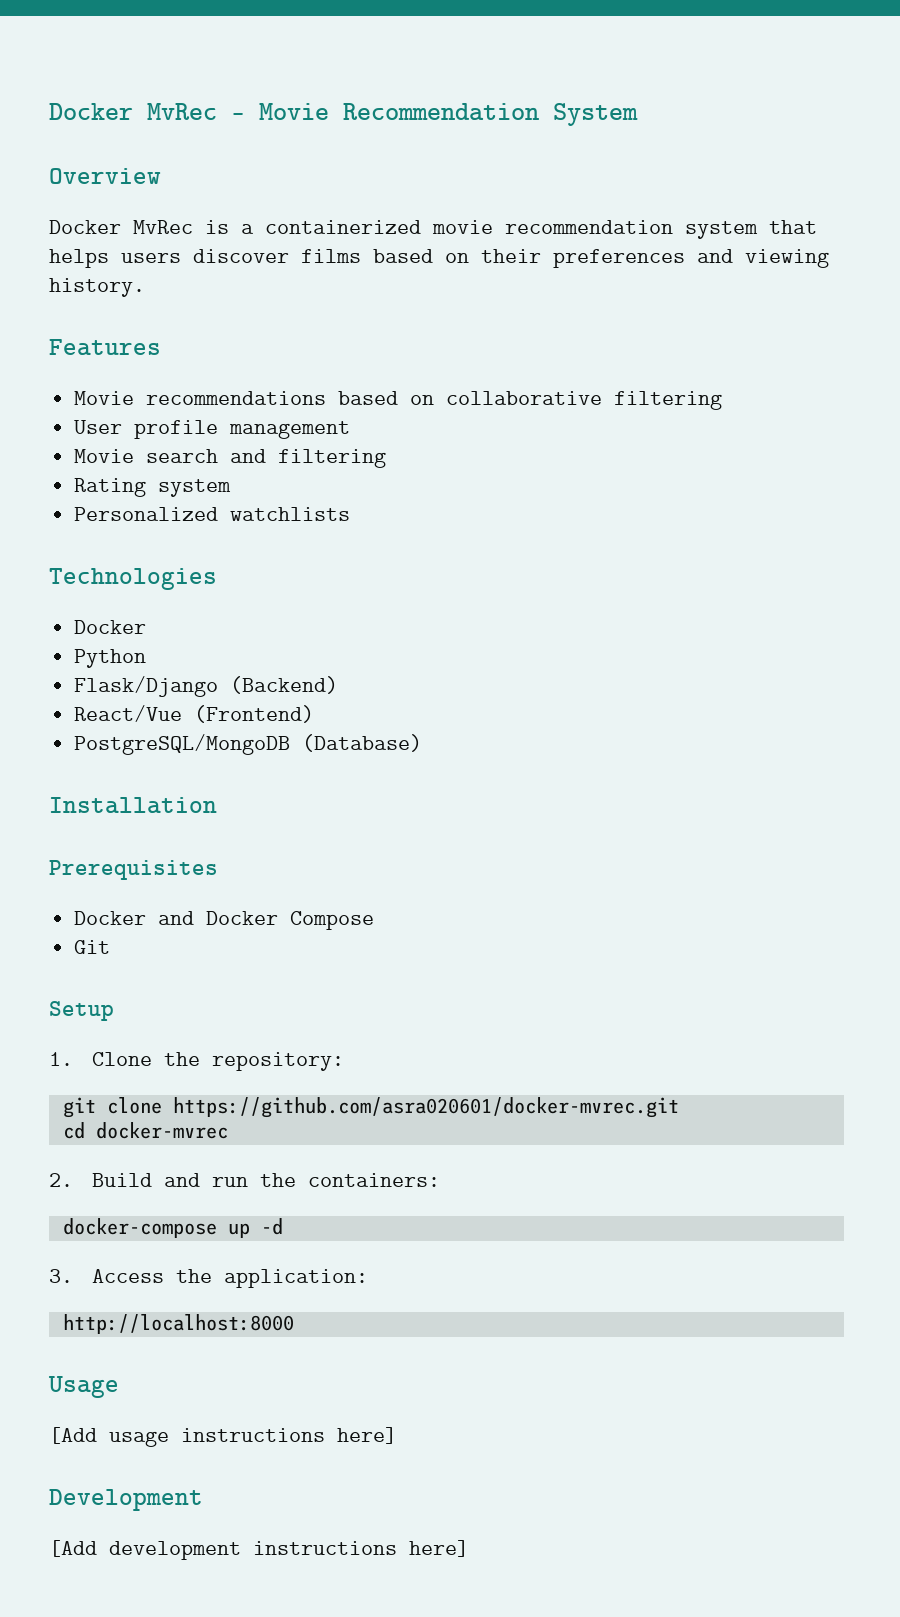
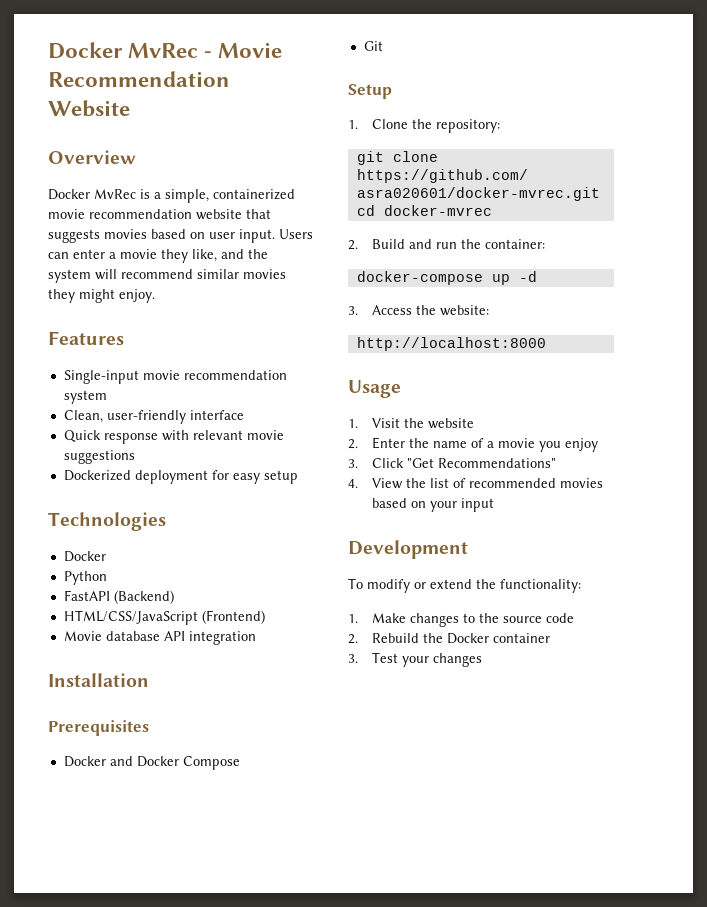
[553,103,638,126] System -> [48,100,130,117] Website
(254, 229) none -> [165,189,209,203] simple,
[685,220,817,239] [49,249,829,268] [49,278,145,297] [49,339,161,356] [74,391,723,410] [74,420,351,439] [74,449,387,468] [74,478,232,497] [74,507,351,521] system that helps users discover films based on their preferences and viewing history. // Features // Movie recommendations based on collaborative filtering // User profile management // Movie search and filtering // Rating system // Personalized watchlists -> [196,209,271,220] [48,229,313,243] [48,249,268,263] [48,269,286,283] [48,289,155,303] [48,331,124,345] [63,370,287,384] [63,390,107,404] [63,410,244,424] [63,430,284,444] [63,450,135,464] [63,470,298,484] website that suggests movies based on user input. Users can enter a movie they like, and the system will recommend similar movies they might enjoy. // Features // Single-input movie recommendation system // Clean, user-friendly interface // Quick response with relevant movie suggestions // Dockerized deployment for easy setup
[74,676,219,697] Flask/Django -> [63,590,110,601] FastAPI
[74,705,183,722] React/Vue -> [63,610,198,625] HTML/CSS/JavaScript
[74,734,423,755] PostgreSQL/MongoDB (Database) -> [63,631,256,645] Movie database API integration
[308,1173,441,1187] containers: -> [485,239,546,249] container:
[224,1269,369,1288] application: -> [440,305,490,316] website:
[49,1427,397,1447] [49,1489,203,1511] [49,1540,469,1560] [Add usage instructions here] // Development // [Add development instructions here] -> [348,418,475,429] [348,437,599,452] [348,458,557,468] [348,478,604,489] [372,498,495,512] [348,540,468,559] [348,578,581,593] [348,613,575,627] [348,633,551,644] [348,652,483,667] 1. Visit the website // 2. Enter the name of a movie you enjoy // 3. Click "Get Recommendations" // 4. View the list of recommended movies based on your input // Development // To modify or extend the functionality: // 1. Make changes to the source code // 2. Rebuild the Docker container // 3. Test your changes

